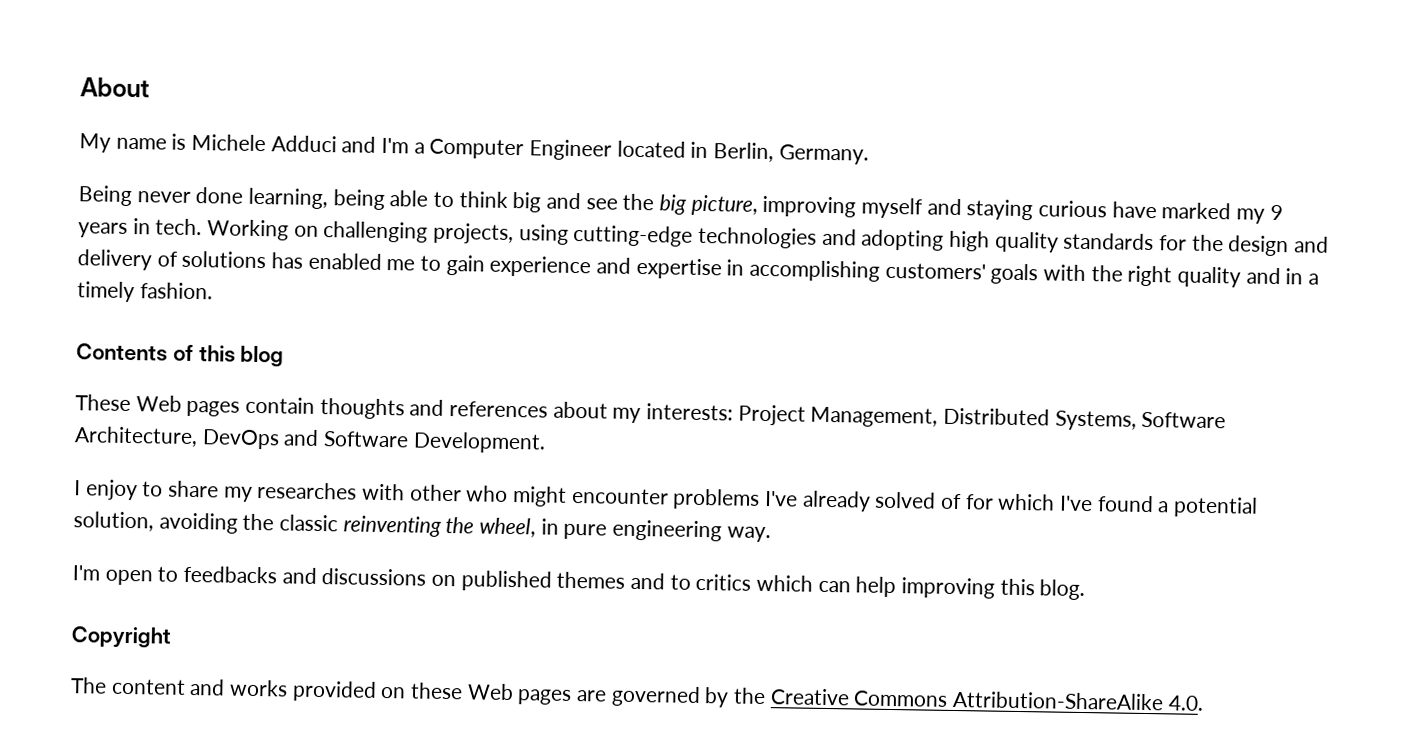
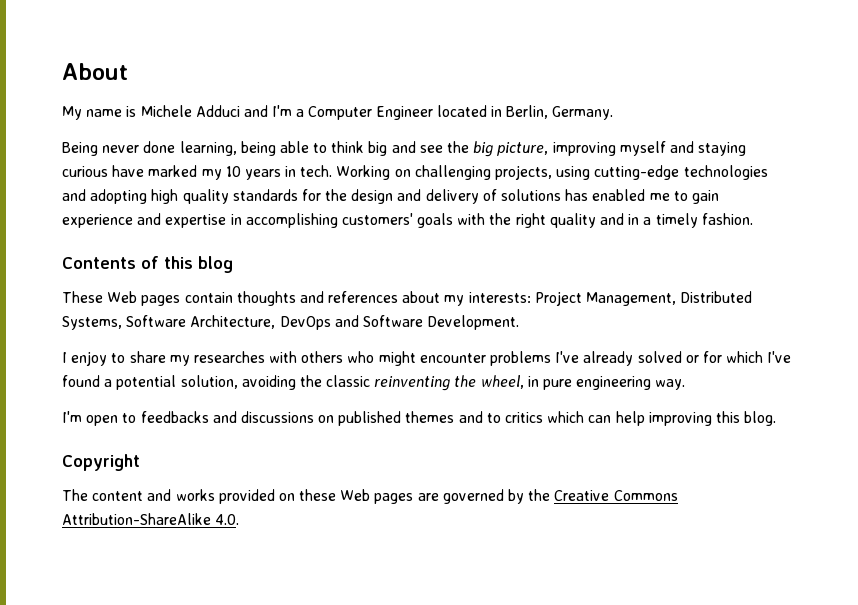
[1269,204,1283,221] 9 -> [225,166,241,177] 10
[409,484,462,502] other -> [301,351,344,363] others
[940,493,963,510] of -> [685,355,699,363] or

